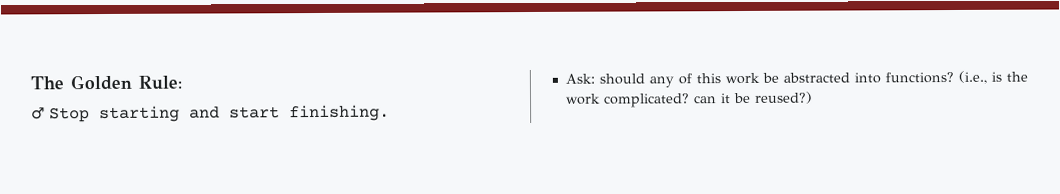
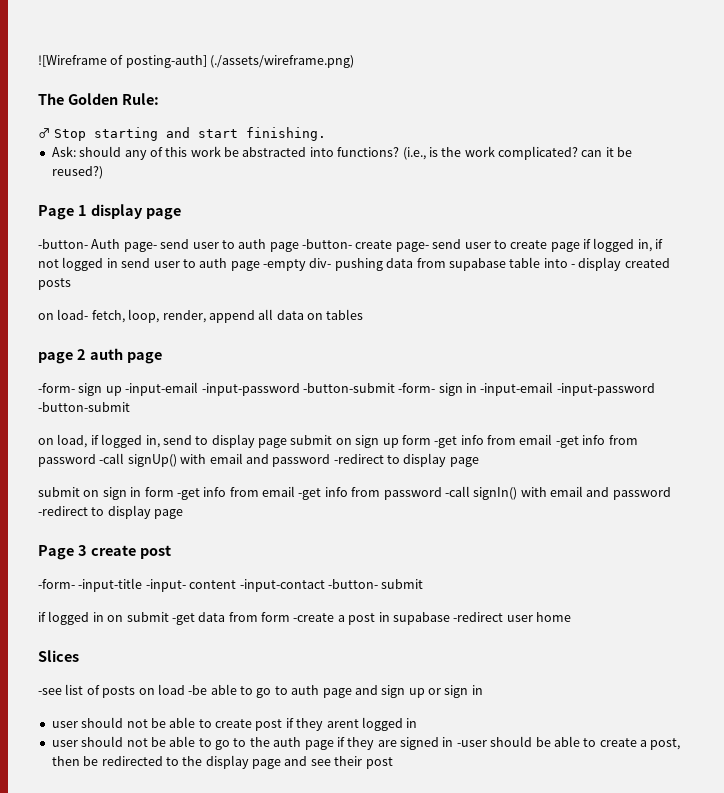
(30, 83) none -> [38,55,355,68] ![Wireframe of posting-auth] (./assets/wireframe.png) //
(813, 97) none -> [38,204,181,220] [38,238,664,252] [38,257,670,271] [38,278,71,290] [38,309,364,323] [38,348,162,364] [38,382,655,396] [38,402,130,412] [38,434,638,448] [38,453,479,467] [38,486,671,500] [38,505,184,519] [38,545,171,560] [38,578,424,592] [38,611,571,625] [38,650,79,662] [38,684,483,698] [51,717,418,731] [51,736,681,750] [51,755,393,769] // Page 1 display page // -button- Auth page- send user to auth page -button- create page- send user to create page if logged in, if not logged in send user to auth page -empty div- pushing data from supabase table into - display created posts // on load- fetch, loop, render, append all data on tables // page 2 auth page // -form- sign up -input-email -input-password -button-submit -form- sign in -input-email -input-password -button-submit // on load, if logged in, send to display page submit on sign up form -get info from email -get info from password -call signUp() with email and password -redirect to display page // submit on sign in form -get info from email -get info from password -call signIn() with email and password -redirect to display page // Page 3 create post // -form- -input-title -input- content -input-contact -button- submit // if logged in on submit -get data from form -create a post in supabase -redirect user home // Slices // -see list of posts on load -be able to go to auth page and sign up or sign in // user should not be able to create post if they arent logged in // user should not be able to go to the auth page if they are signed in -user should be able to create a post, then be redirected to the display page and see their post

